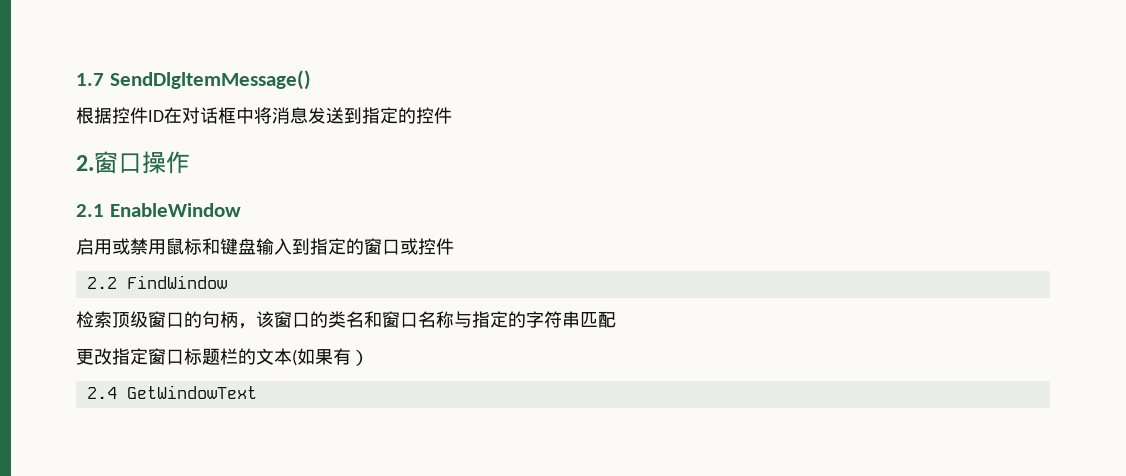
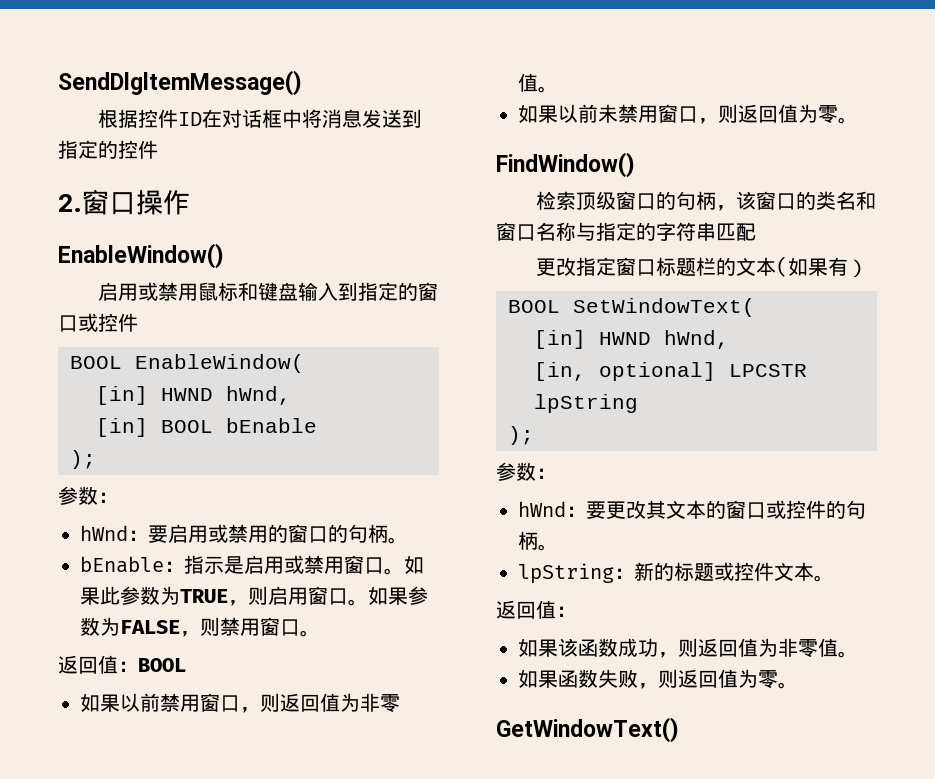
[76,73,104,86] 1.7 -> (58, 83) none
[76,203,241,217] 2.1 EnableWindow -> [58,243,224,269] EnableWindow()
[86,275,227,289] 2.2 FindWindow -> [70,354,304,373] [96,386,291,405] [96,418,317,437] [70,450,96,469] [58,486,118,505] [80,524,408,544] [80,555,424,575] [80,586,428,606] [80,617,320,637] [58,655,186,674] [80,693,400,713] [518,73,558,93] [518,104,858,124] [496,152,635,178] BOOL EnableWindow( // [in] HWND hWnd, // [in] BOOL bEnable // ); // 参数： // hWnd：要启用或禁用的窗口的句柄。 // bEnable：指示是启用或禁用窗口。如果此参数为TRUE，则启用窗口。如果参数为FALSE，则禁用窗口。 // 返回值：BOOL // 如果以前禁用窗口，则返回值为非零值。 // 如果以前未禁用窗口，则返回值为零。 // FindWindow()
[86,385,257,399] 2.4 GetWindowText -> [508,298,755,317] [534,330,729,349] [534,362,807,381] [534,394,638,413] [508,426,534,445] [496,462,556,481] [518,500,866,519] [518,531,558,551] [518,562,834,584] [496,600,576,619] [518,638,858,658] [518,669,798,689] [496,717,679,743] BOOL SetWindowText( // [in] HWND hWnd, // [in, optional] LPCSTR lpString // ); // 参数： // hWnd：要更改其文本的窗口或控件的句柄。 // lpString：新的标题或控件文本。 // 返回值： // 如果该函数成功，则返回值为非零值。 // 如果函数失败，则返回值为零。 // GetWindowText()

